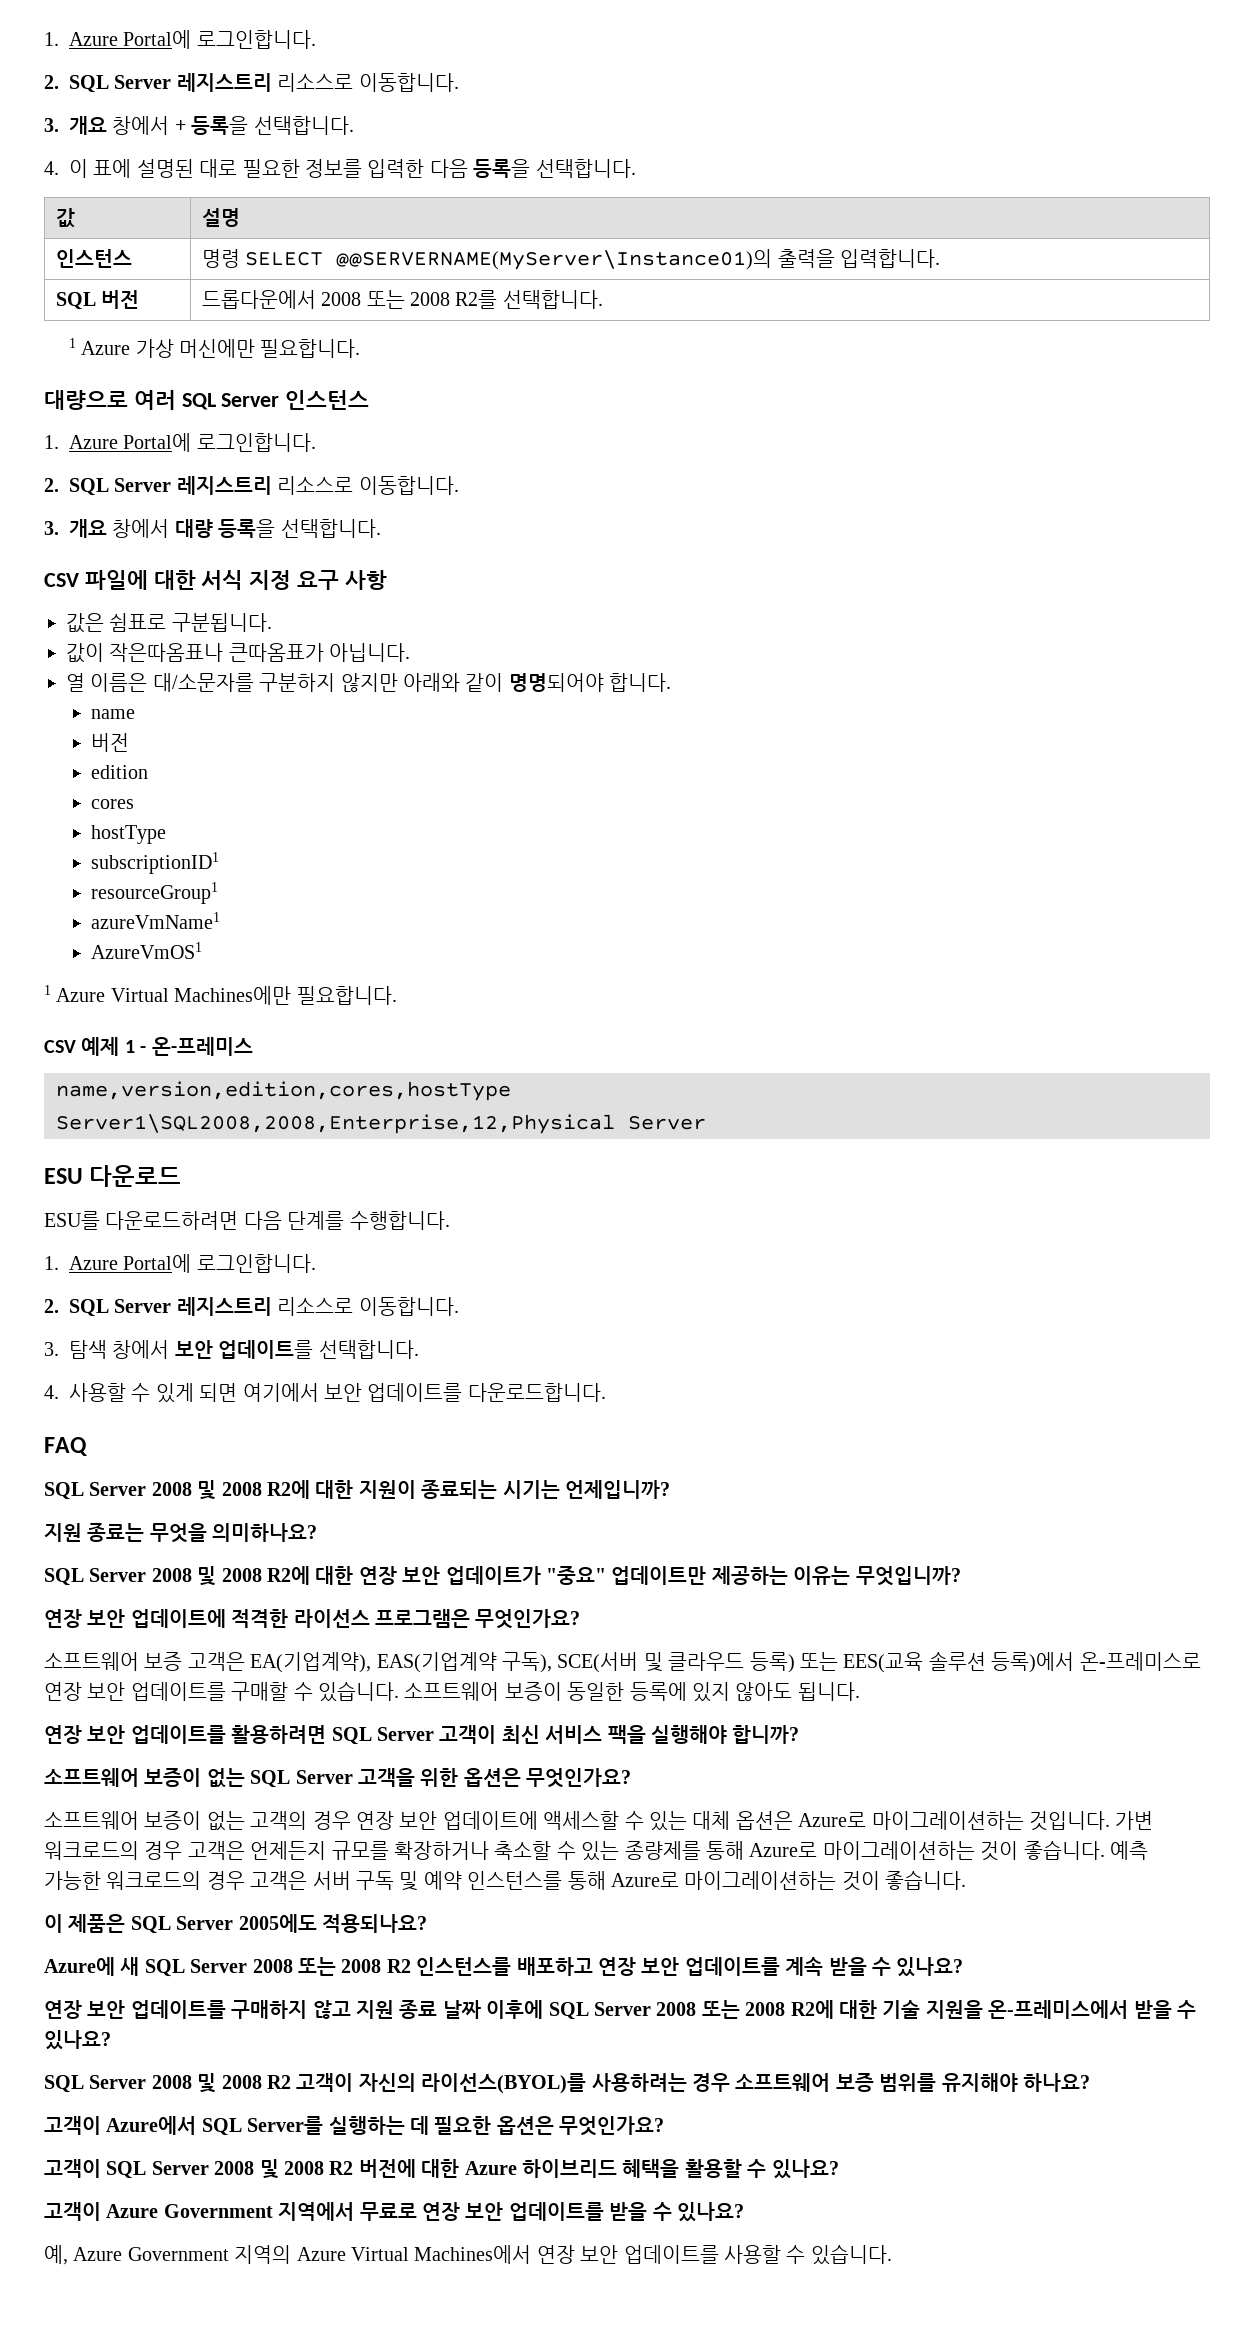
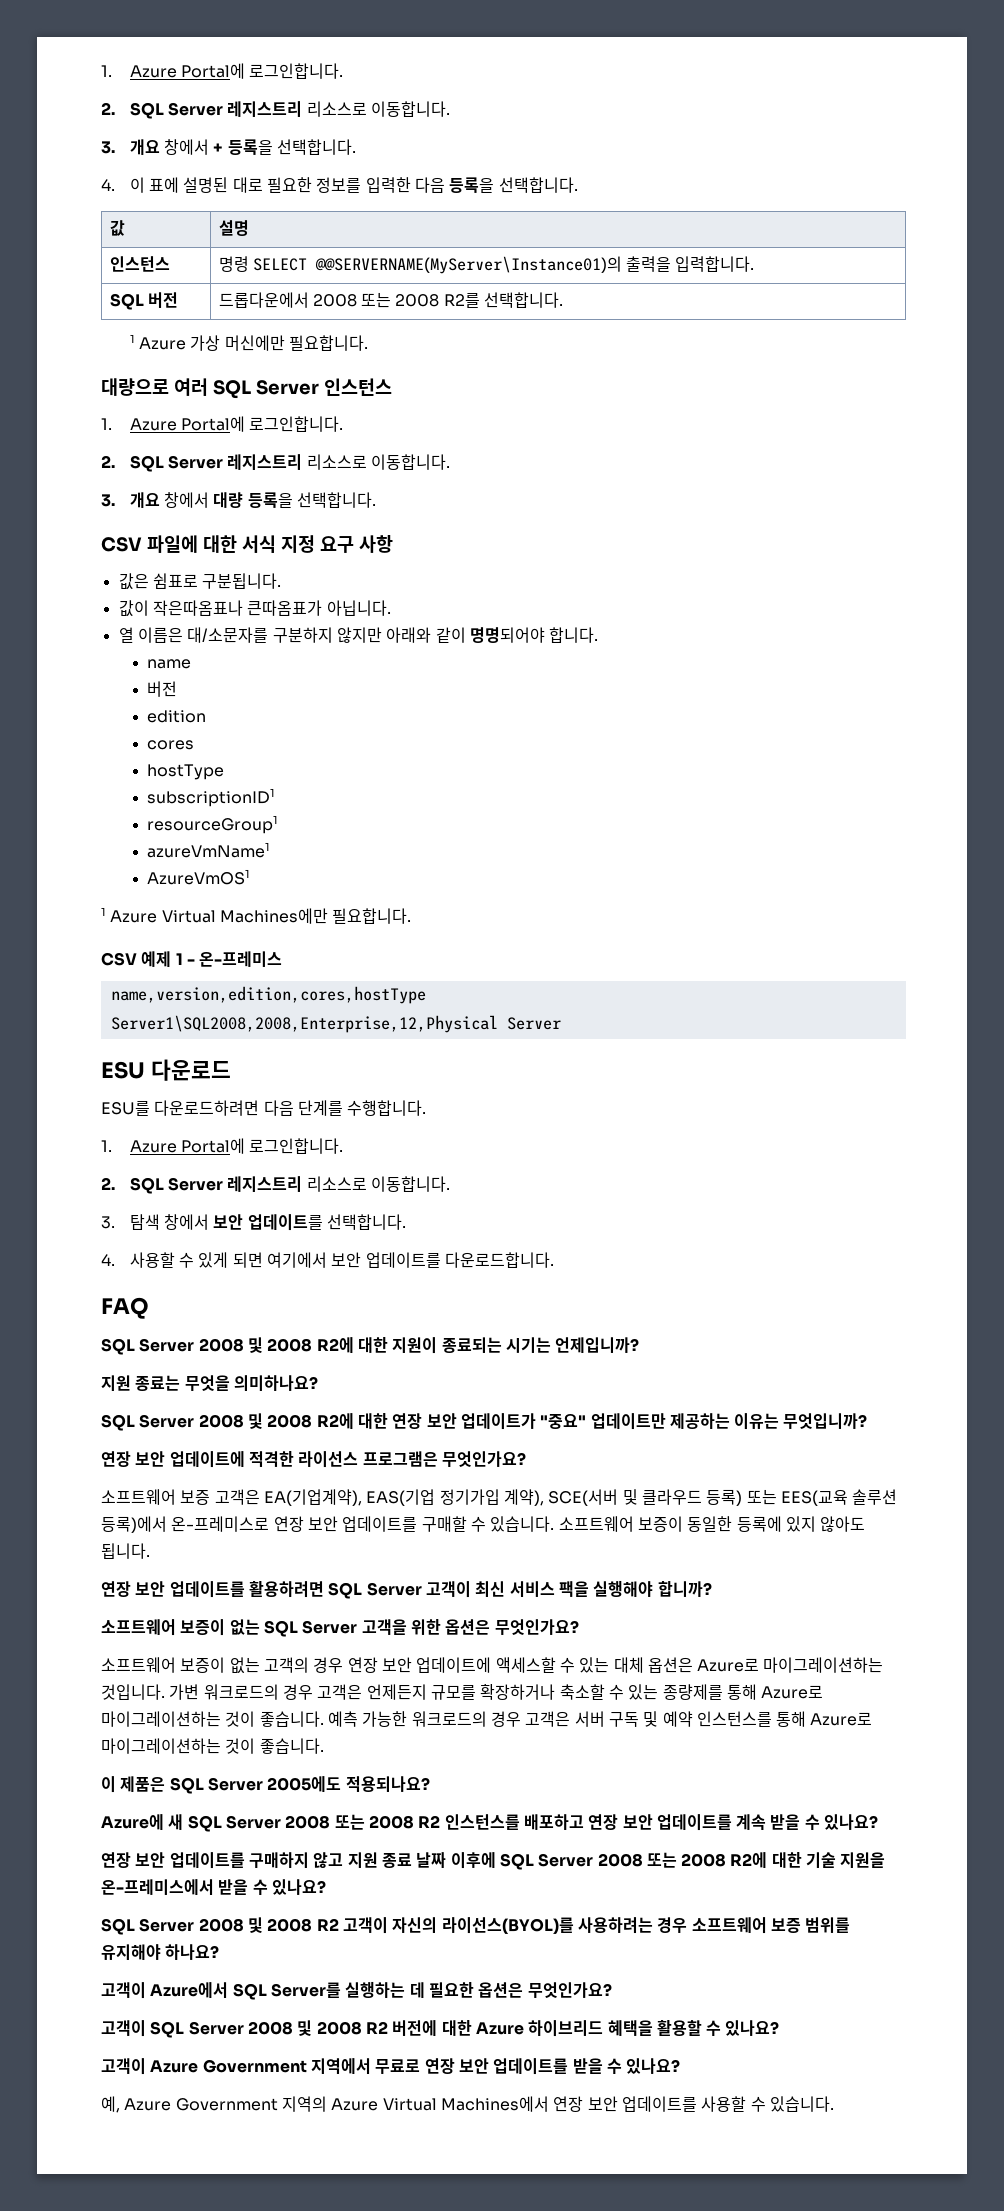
[376,1652,552,1673] EAS(기업계약 구독), -> [366,1489,544,1506] EAS(기업 정기가입 계약),

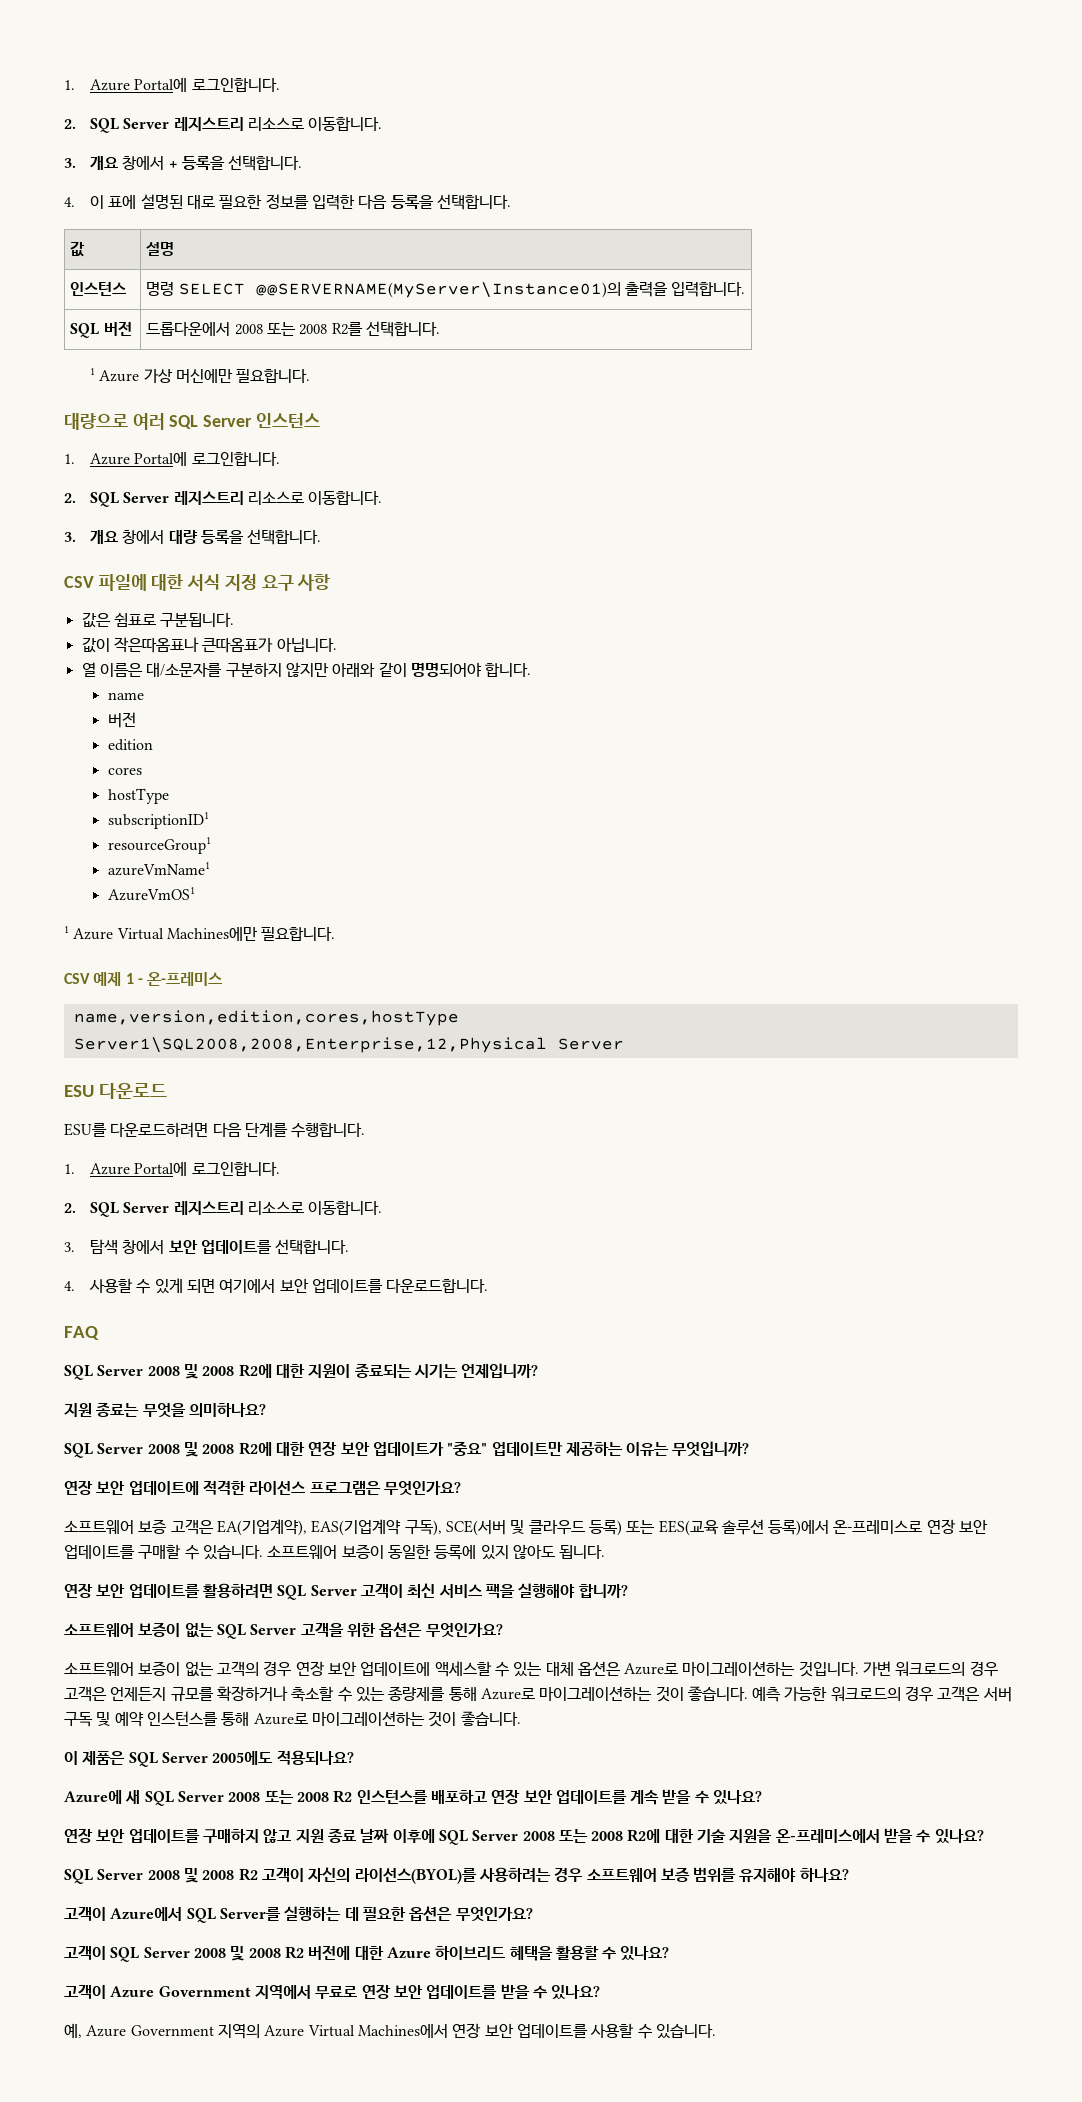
[366,1489,544,1506] EAS(기업 정기가입 계약), -> [311,1519,442,1536] EAS(기업계약 구독),

